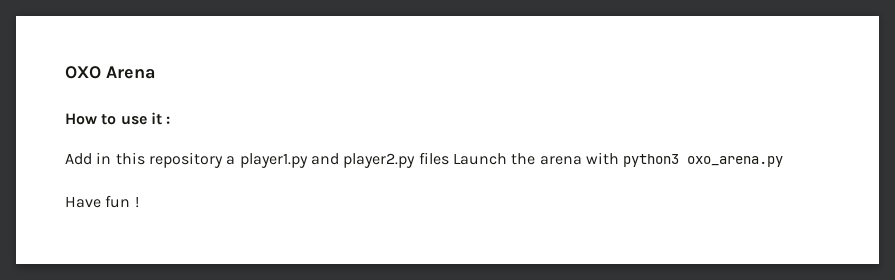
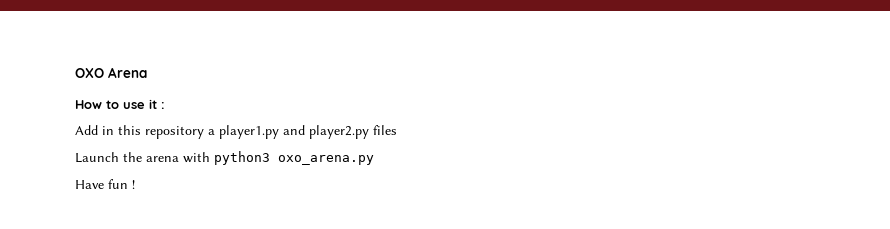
(449, 158) none -> (397, 130) //

